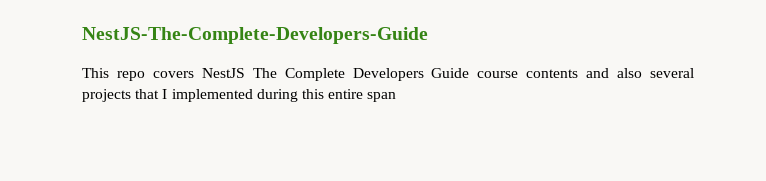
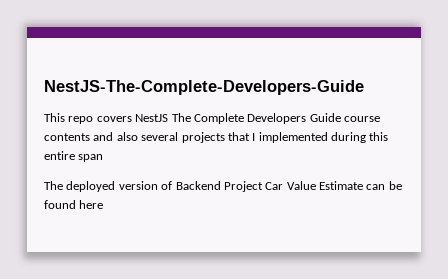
(397, 97) none -> [44,181,402,192] [44,200,104,209] // The deployed version of Backend Project Car Value Estimate can be found here

